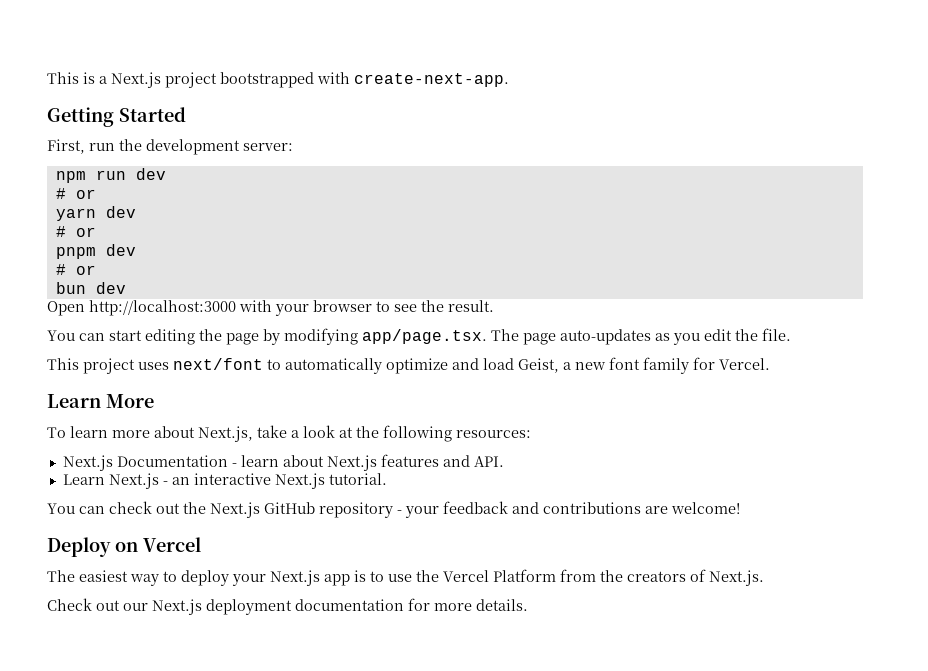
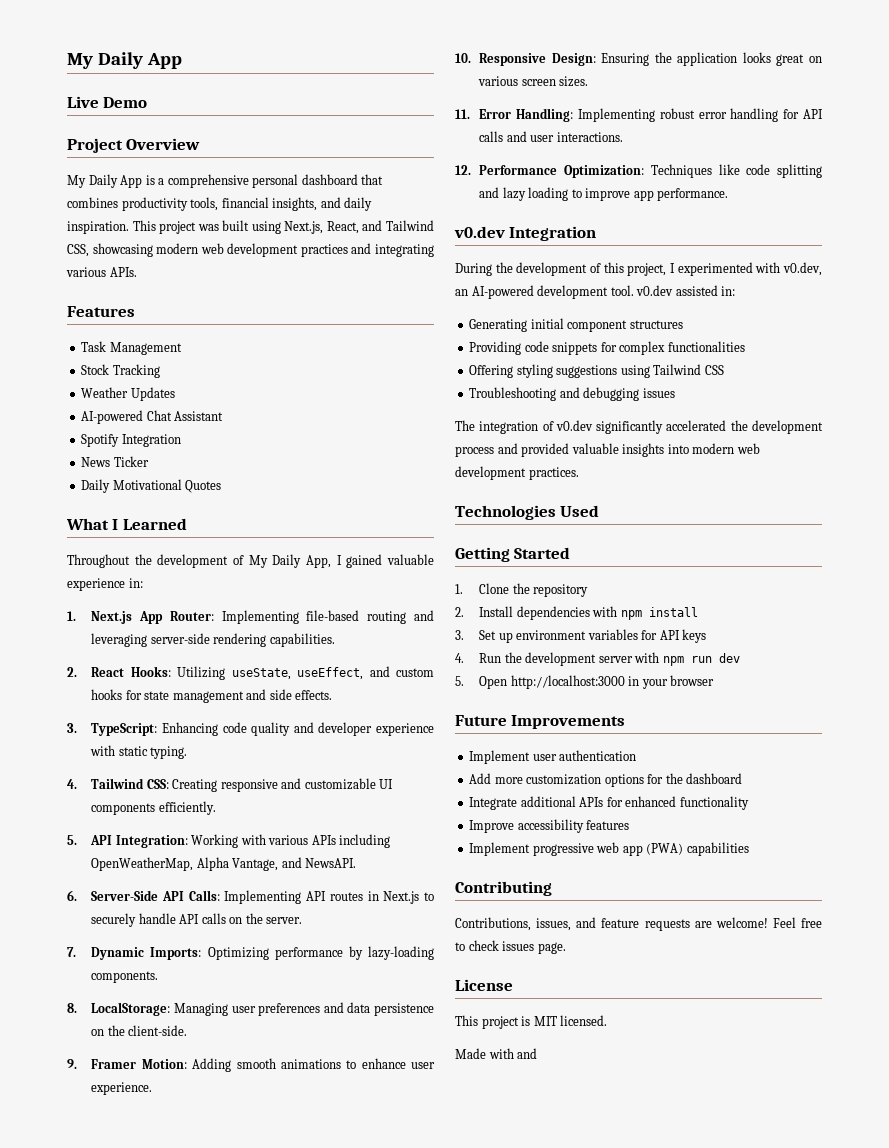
[47,72,509,88] [47,107,186,127] [47,139,293,155] [55,168,166,183] [55,188,96,199] [55,206,136,221] [55,226,96,237] [55,244,136,259] [55,264,96,275] [55,282,126,294] This is a Next.js project bootstrapped with create-next-app. // Getting Started // First, run the development server: // npm run dev // # or // yarn dev // # or // pnpm dev // # or // bun dev // -> [67,52,182,69] [67,96,148,108] [67,138,201,153] [67,174,384,188] [67,197,373,211] [67,220,434,234] [67,243,434,257] [66,267,137,277] [67,306,135,317] [81,341,182,355] [81,364,160,378] [81,387,175,401] [81,410,224,424] [81,434,181,447] [81,456,149,467] [81,479,222,493] [66,518,187,530] [67,554,434,568] [67,578,143,591] [67,610,434,624] [91,633,335,647] [67,666,434,680] [91,689,333,703] [67,722,434,736] [90,745,188,759] [67,778,394,792] [91,801,216,815] [67,834,391,848] [91,857,357,871] [67,890,434,904] [91,913,303,927] [67,946,434,960] [91,971,159,983] [67,1002,434,1016] [91,1025,188,1036] [67,1058,436,1072] [91,1082,153,1095] [455,52,822,66] [478,76,589,87] [455,108,823,122] [479,131,623,142] [455,164,822,178] [479,187,729,201] [454,226,597,241] [455,262,822,276] [455,285,736,299] [469,318,683,332] [469,341,745,355] [469,364,724,378] [469,387,675,401] [455,420,823,434] [455,443,760,457] [455,466,579,480] [455,505,600,520] [455,547,571,562] [455,583,589,597] [455,606,698,620] [455,629,707,643] [455,652,740,666] [455,676,464,686] My Daily App // Live Demo // Project Overview // My Daily App is a comprehensive personal dashboard that combines productivity tools, financial insights, and daily inspiration. This project was built using Next.js, React, and Tailwind CSS, showcasing modern web development practices and integrating various APIs. // Features // Task Management // Stock Tracking // Weather Updates // AI-powered Chat Assistant // Spotify Integration // News Ticker // Daily Motivational Quotes // What I Learned // Throughout the development of My Daily App, I gained valuable experience in: // 1. Next.js App Router: Implementing file-based routing and leveraging server-side rendering capabilities. // 2. React Hooks: Utilizing useState, useEffect, and custom hooks for state management and side effects. // 3. TypeScript: Enhancing code quality and developer experience with static typing. // 4. Tailwind CSS: Creating responsive and customizable UI components efficiently. // 5. API Integration: Working with various APIs including OpenWeatherMap, Alpha Vantage, and NewsAPI. // 6. Server-Side API Calls: Implementing API routes in Next.js to securely handle API calls on the server. // 7. Dynamic Imports: Optimizing performance by lazy-loading components. // 8. LocalStorage: Managing user preferences and data persistence on the client-side. // 9. Framer Motion: Adding smooth animations to enhance user experience. // 10. Responsive Design: Ensuring the application looks great on various screen sizes. // 11. Error Handling: Implementing robust error handling for API calls and user interactions. // 12. Performance Optimization: Techniques like code splitting and lazy loading to improve app performance. // v0.dev Integration // During the development of this project, I experimented with v0.dev, an AI-powered development tool. v0.dev assisted in: // Generating initial component structures // Providing code snippets for complex functionalities // Offering styling suggestions using Tailwind CSS // Troubleshooting and debugging issues // The integration of v0.dev significantly accelerated the development process and provided valuable insights into modern web development practices. // Technologies Used // Getting Started // 1. Clone the repository // 2. Install dependencies with npm install // 3. Set up environment variables for API keys // 4. Run the development server with npm run dev // 5.
[239,300,272,312] with -> [628,676,640,686] in
[376,300,494,312] [47,328,791,345] [47,357,770,374] [47,394,154,408] [47,425,531,442] [62,454,504,471] [62,473,387,489] [47,501,740,518] [47,537,201,557] [47,569,764,586] [47,598,528,615] to see the result. // You can start editing the page by modifying app/page.tsx. The page auto-updates as you edit the file. // This project uses next/font to automatically optimize and load Geist, a new font family for Vercel. // Learn More // To learn more about Next.js, take a look at the following resources: // Next.js Documentation - learn about Next.js features and API. // Learn Next.js - an interactive Next.js tutorial. // You can check out the Next.js GitHub repository - your feedback and contributions are welcome! // Deploy on Vercel // The easiest way to deploy your Next.js app is to use the Vercel Platform from the creators of Next.js. // Check out our Next.js deployment documentation for more details. -> [455,715,626,729] [469,750,637,764] [469,773,743,787] [469,796,749,810] [469,819,630,833] [469,842,749,856] [455,881,552,896] [455,917,822,931] [455,940,566,954] [455,979,513,991] [455,1015,608,1029] [455,1048,538,1059] // Future Improvements // Implement user authentication // Add more customization options for the dashboard // Integrate additional APIs for enhanced functionality // Improve accessibility features // Implement progressive web app (PWA) capabilities // Contributing // Contributions, issues, and feature requests are welcome! Feel free to check issues page. // License // This project is MIT licensed. // Made with and

